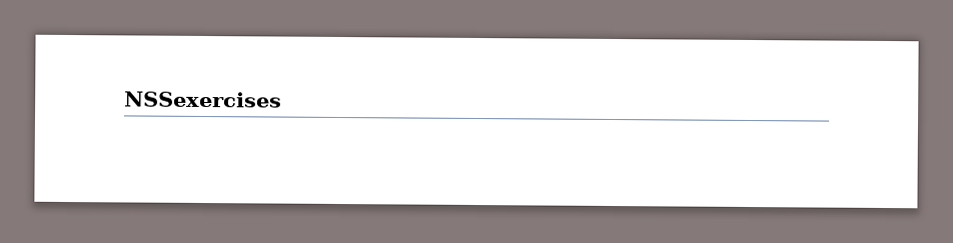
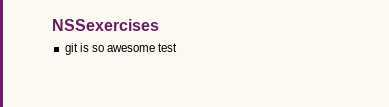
(282, 99) none -> [64,43,178,55] // git is so awesome test

